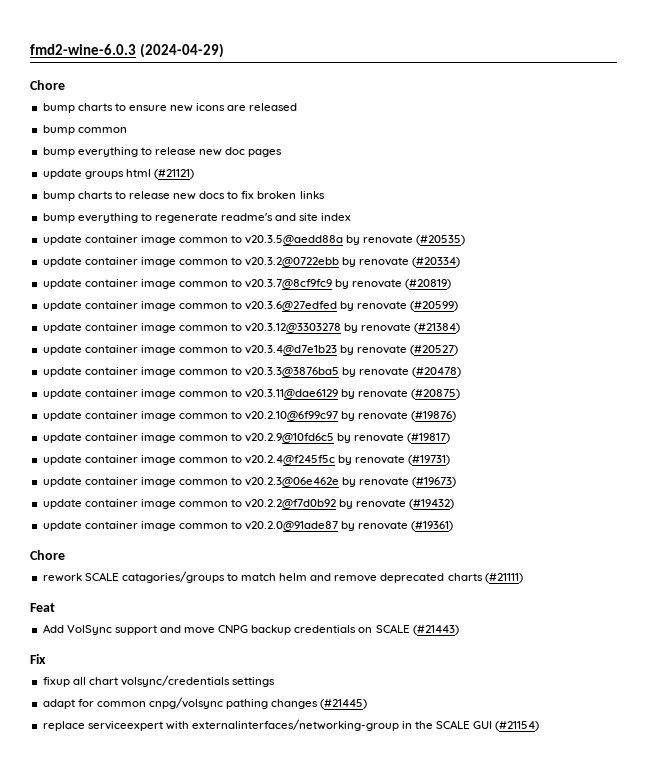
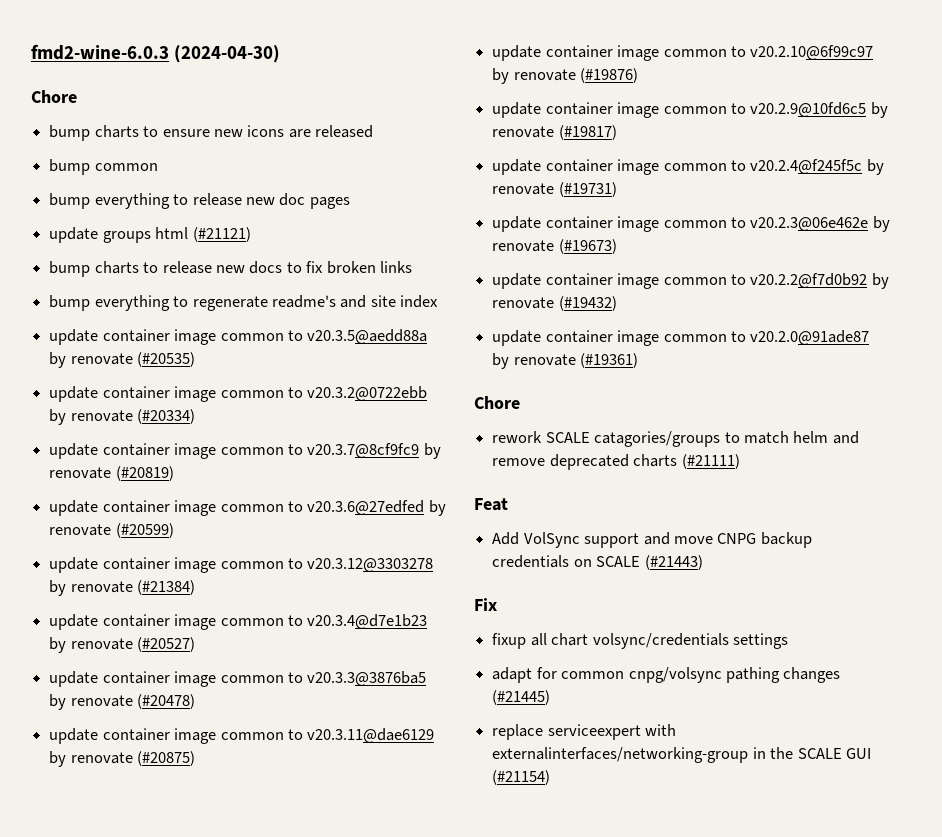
[139,43,224,58] (2024-04-29) -> [174,45,281,63] (2024-04-30)

